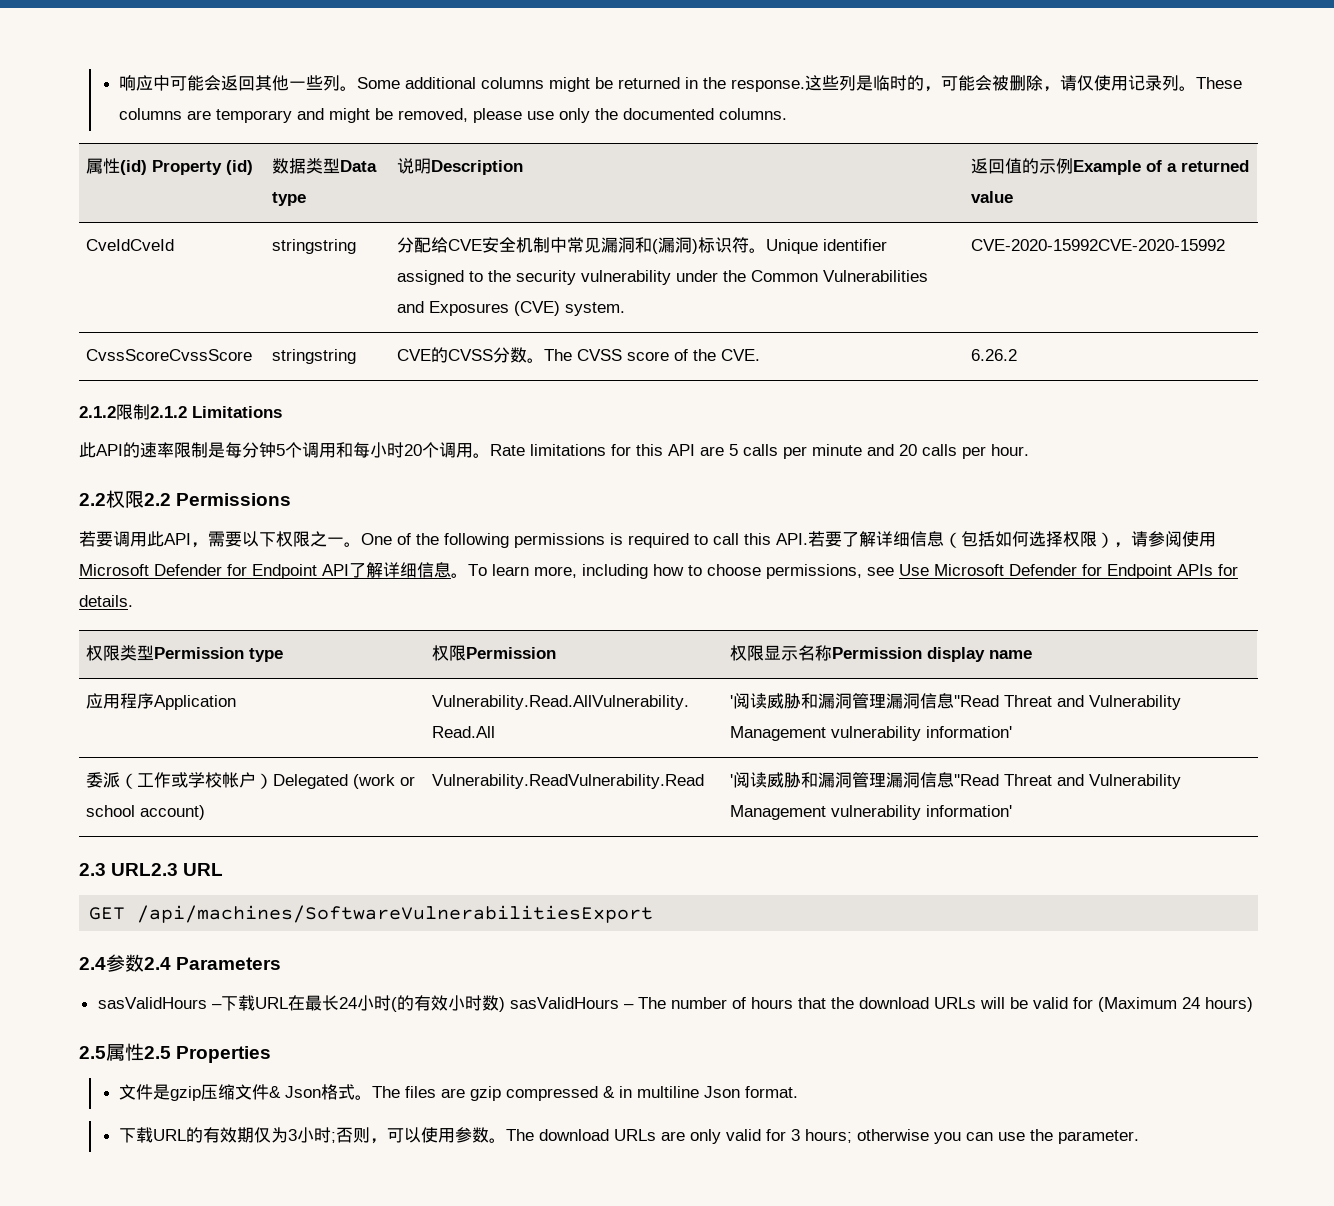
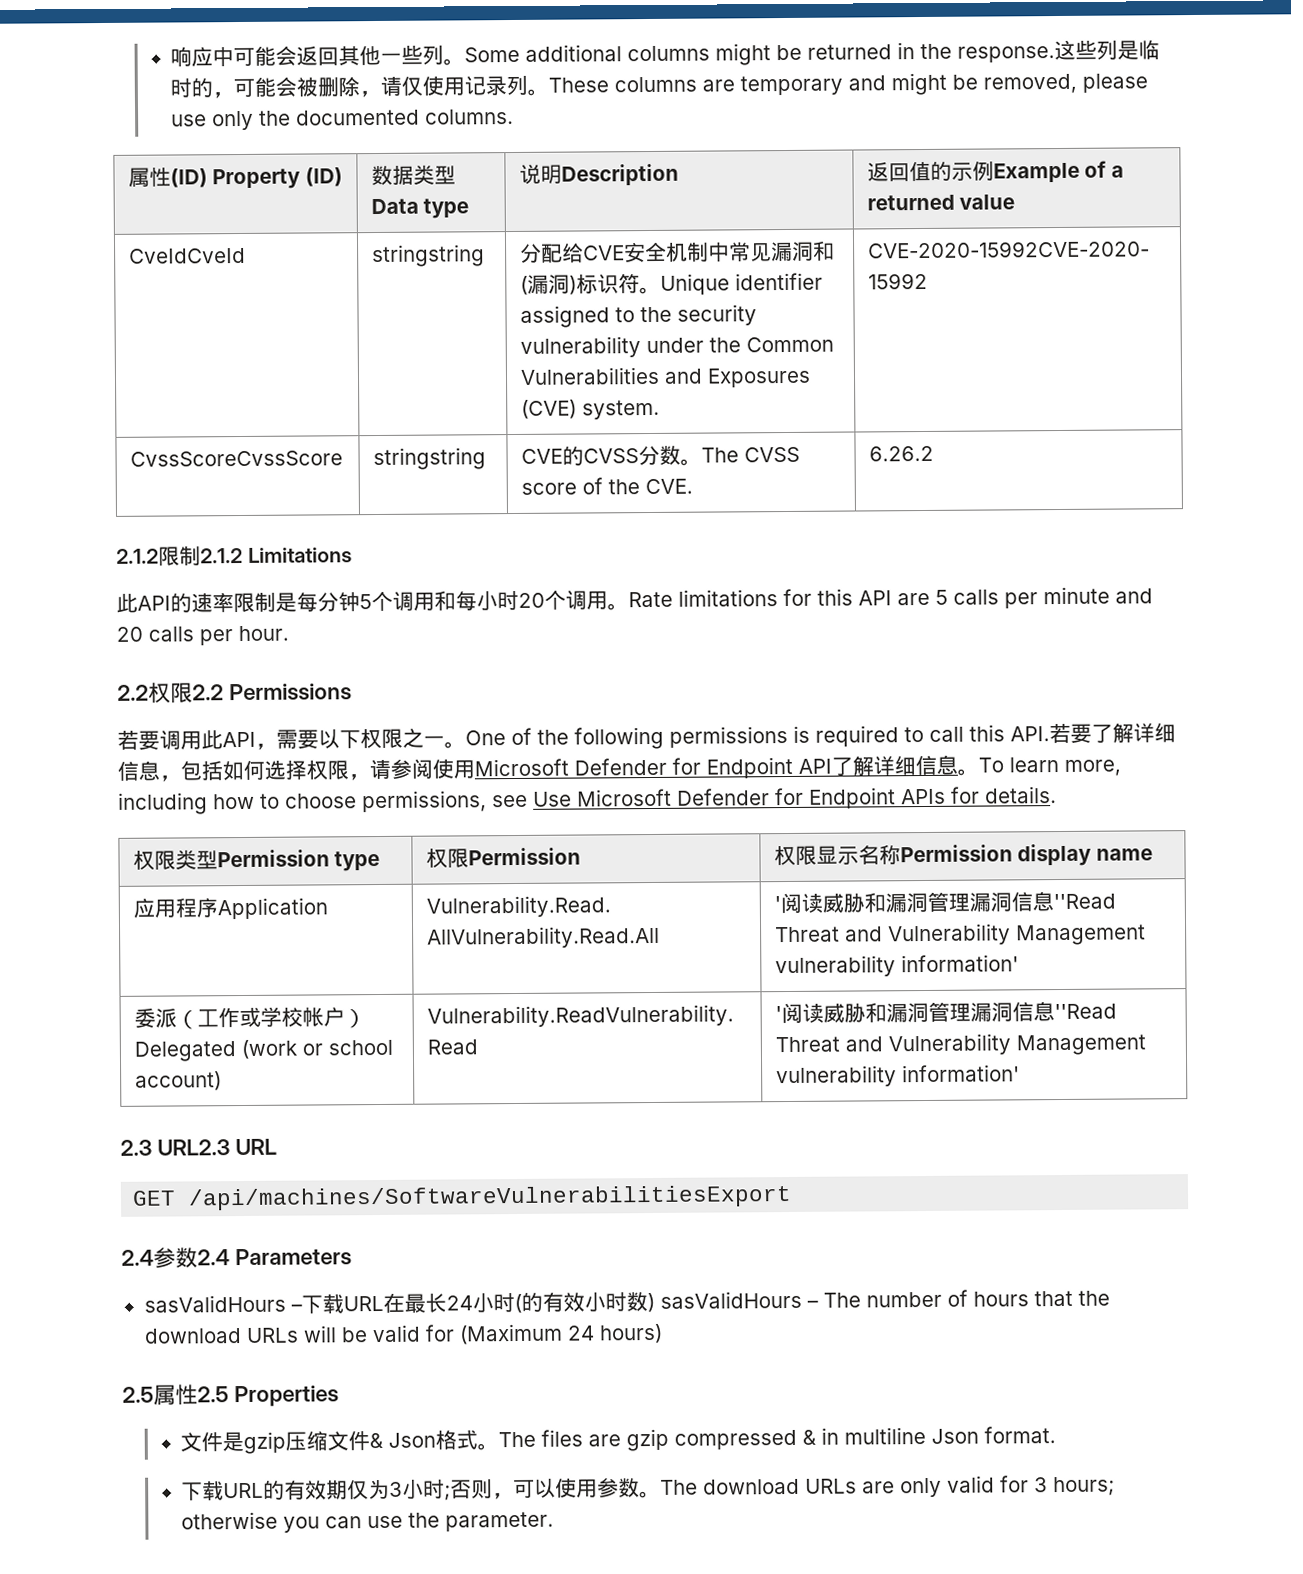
[120,160,254,175] (id) Property (id) -> [169,167,343,190] (ID) Property (ID)
[944,532,961,548] （ -> [159,774,181,782] ，
[1097,532,1114,548] ） -> (349, 770) none

